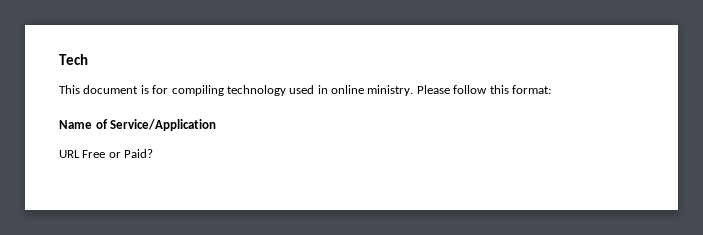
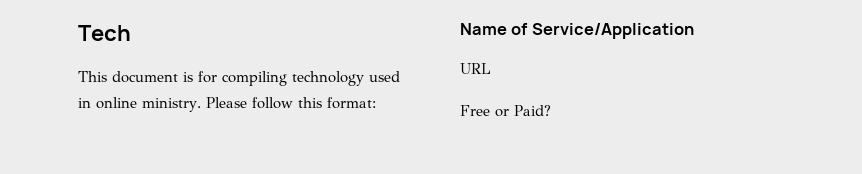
(80, 154) none -> (491, 68) //

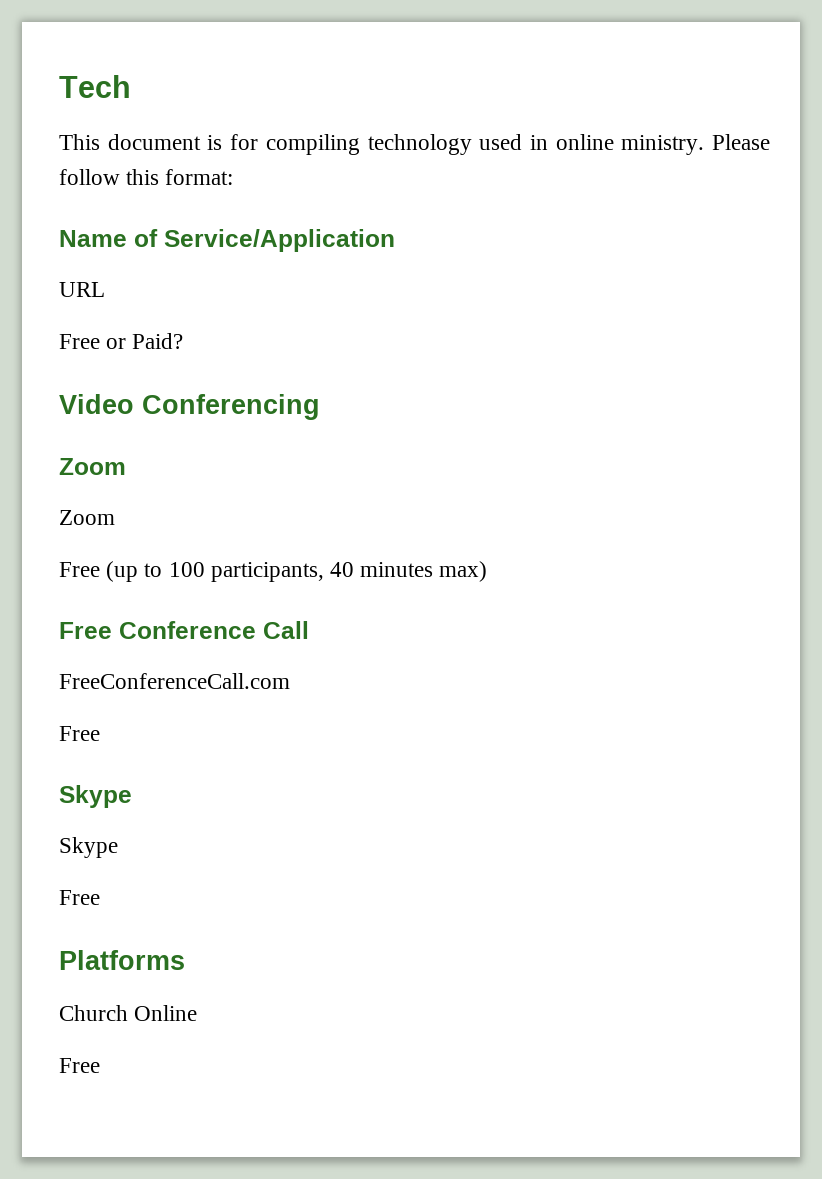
(551, 110) none -> [59,394,320,420] [59,458,126,475] [59,510,115,525] [59,561,488,582] [59,621,309,639] [59,673,290,689] [59,726,100,741] [59,785,132,808] [59,837,118,858] [59,890,100,905] [59,950,185,970] [59,1005,198,1021] [59,1058,100,1073] // Video Conferencing // Zoom // Zoom // Free (up to 100 participants, 40 minutes max) // Free Conference Call // FreeConferenceCall.com // Free // Skype // Skype // Free // Platforms // Church Online // Free

